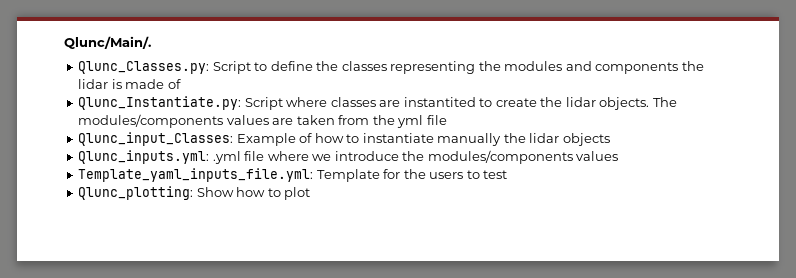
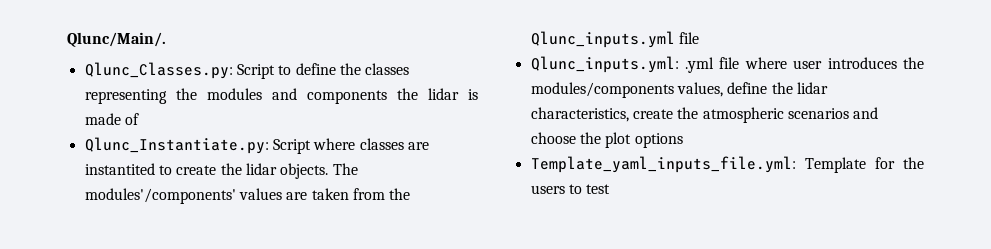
[78,114,224,128] modules/components -> [84,188,236,204] modules'/components'
[397,115,424,128] yml -> [530,31,675,48] Qlunc_inputs.yml
[78,132,610,146] [78,150,619,164] Qlunc_input_Classes: Example of how to instantiate manually the lidar objects // Qlunc_inputs.yml: .yml file where we introduce the modules/components values -> [530,56,924,73] [530,82,828,98] [530,107,879,123] [530,132,683,148] Qlunc_inputs.yml: .yml file where user introduces the modules/components values, define the lidar characteristics, create the atmospheric scenarios and choose the plot options
[78,186,311,200] // Qlunc_plotting: Show how to plot -> (611, 189) none

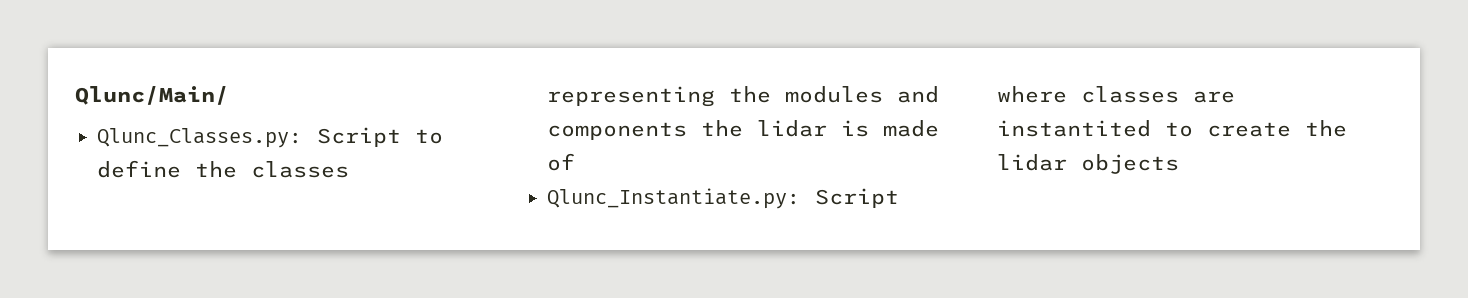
[67,32,166,47] Qlunc/Main/. -> [75,86,229,105] Qlunc/Main/
[280,163,358,179] [84,188,411,204] [530,31,699,48] [530,56,924,73] [530,82,828,98] [530,107,879,123] [530,132,683,148] [530,156,924,173] [530,184,611,194] objects. The modules'/components' values are taken from the Qlunc_inputs.yml file // Qlunc_inputs.yml: .yml file where user introduces the modules/components values, define the lidar characteristics, create the atmospheric scenarios and choose the plot options // Template_yaml_inputs_file.yml: Template for the users to test -> [1081,154,1179,174] objects

